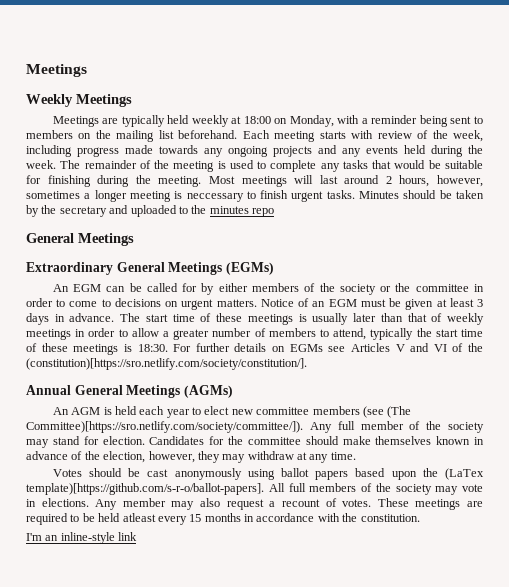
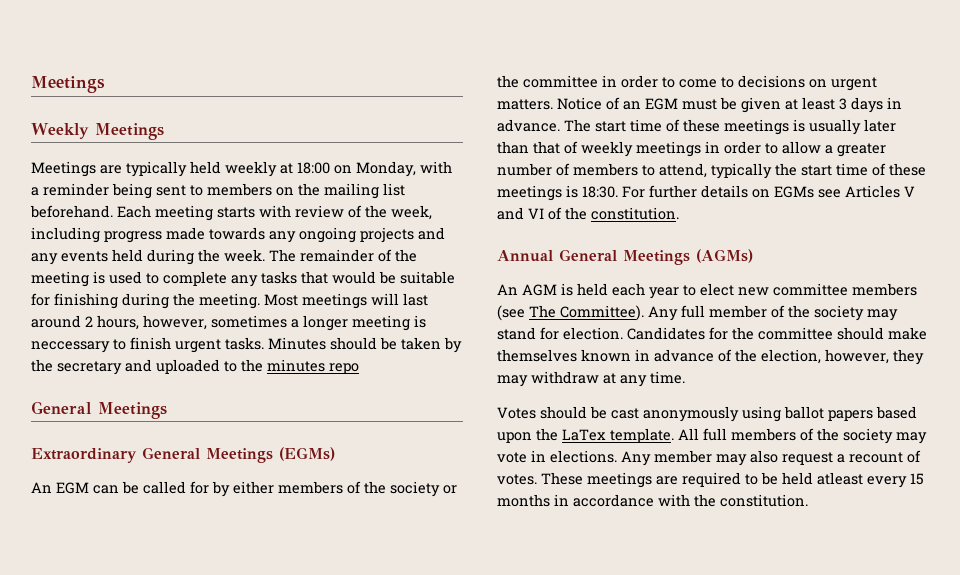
[26,358,307,370] (constitution)[https://sro.netlify.com/society/constitution/]. -> [591,207,679,220] constitution.
[387,406,412,418] [26,421,303,433] (The Committee)[https://sro.netlify.com/society/committee/]). -> [529,305,644,321] The Committee).
[445,468,485,480] [26,483,264,495] (LaTex template)[https://github.com/s-r-o/ballot-papers]. -> [562,428,674,443] LaTex template.
[26,532,138,544] // I'm an inline-style link -> (808, 500) none

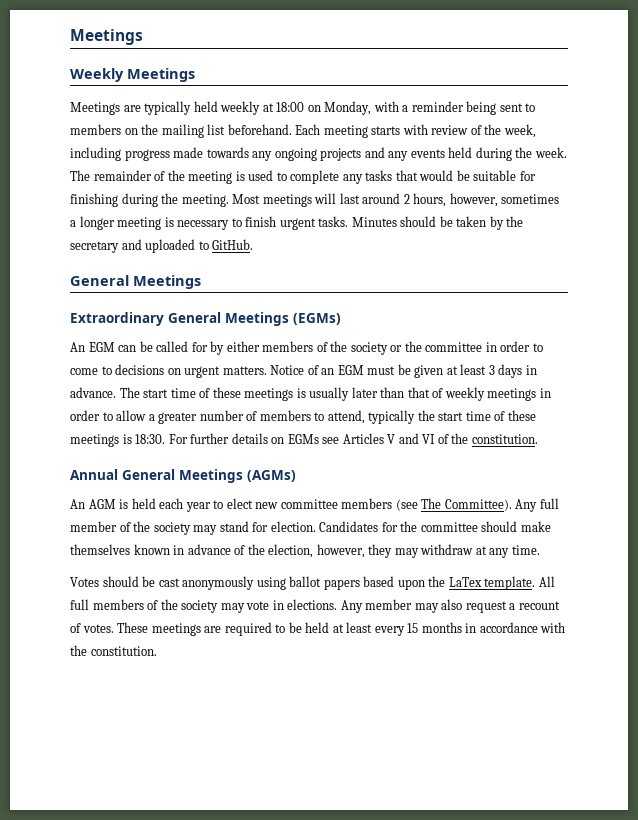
[31,341,110,353] neccessary -> [177,220,230,230] necessary
[241,359,359,374] the minutes repo -> [212,239,254,250] GitHub.
[817,472,863,485] atleast -> [332,622,373,633] at least

